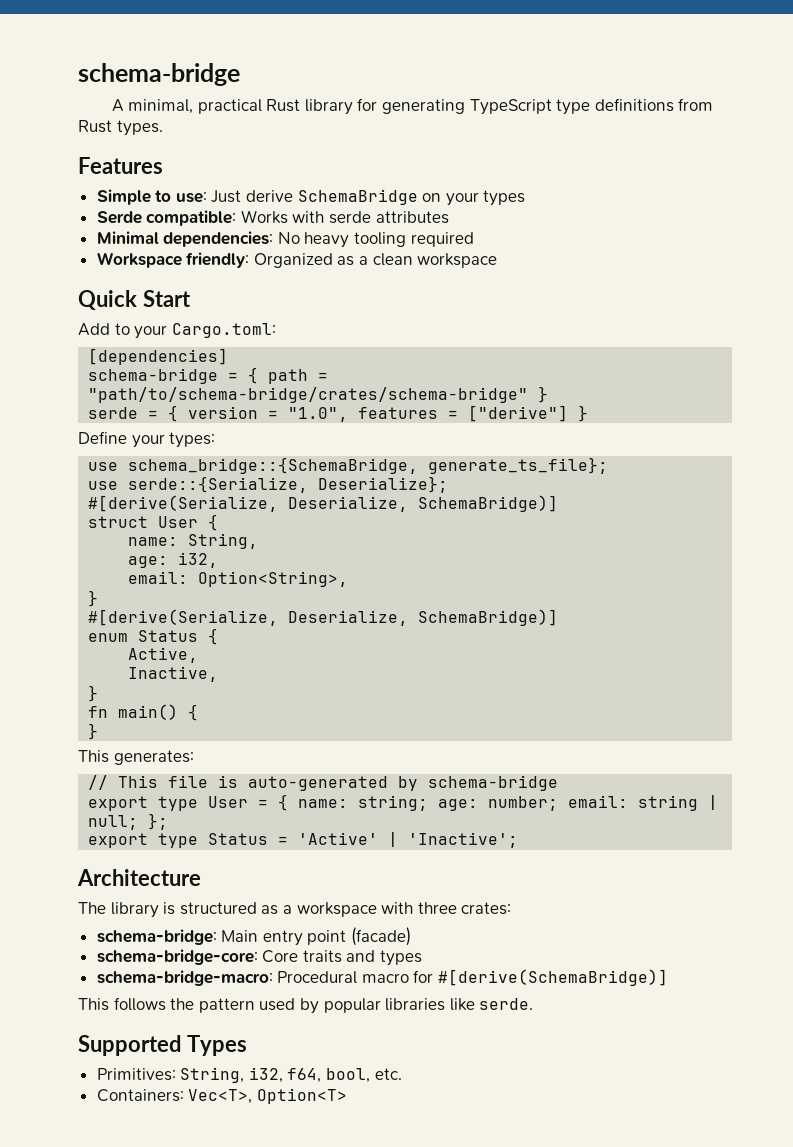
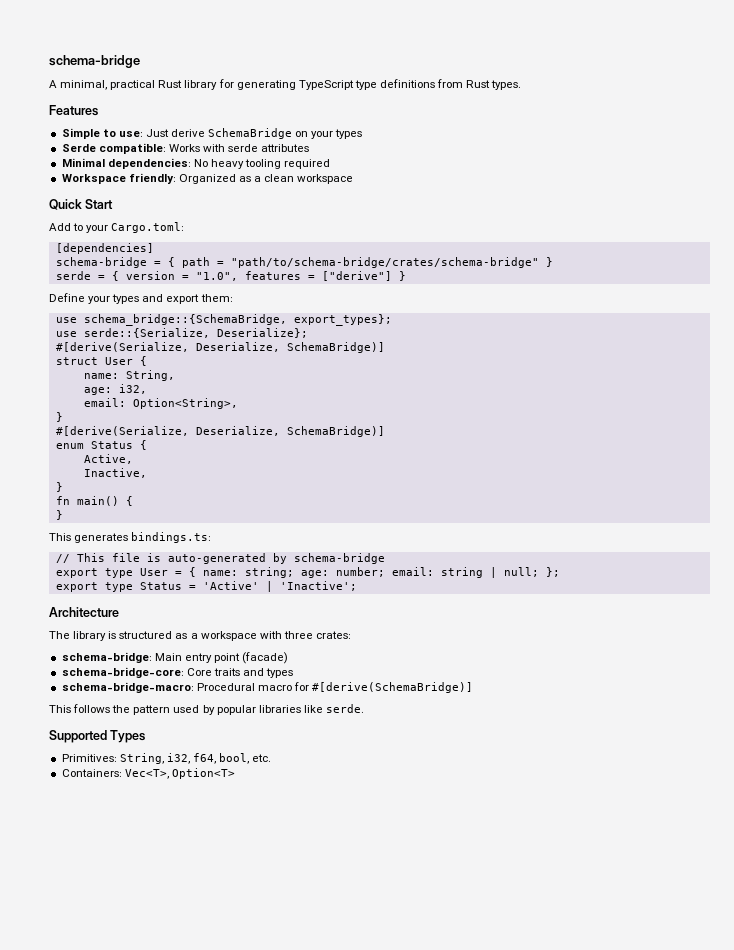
[169,432,216,448] types: -> [112,294,233,304] types and export them:
[428,457,609,474] generate_ts_file}; -> [293,314,392,326] export_types};
[113,750,194,765] generates: -> [74,532,212,543] generates bindings.ts:

